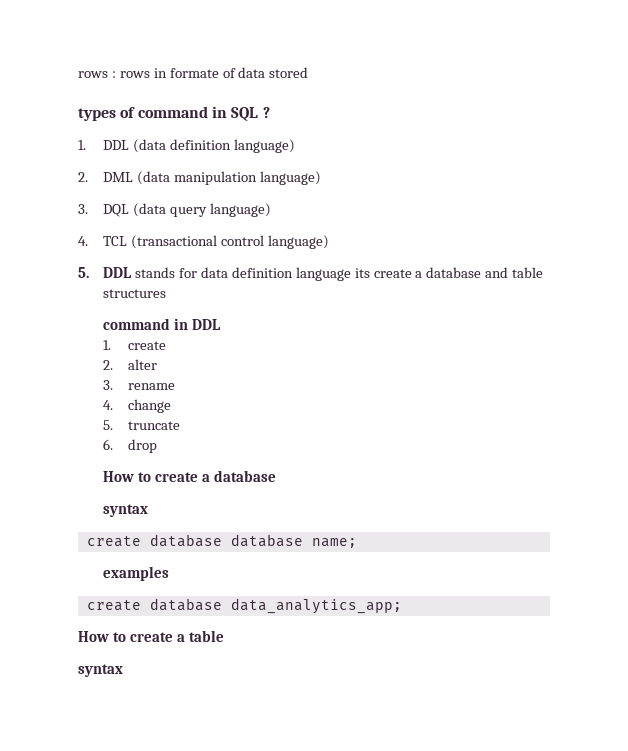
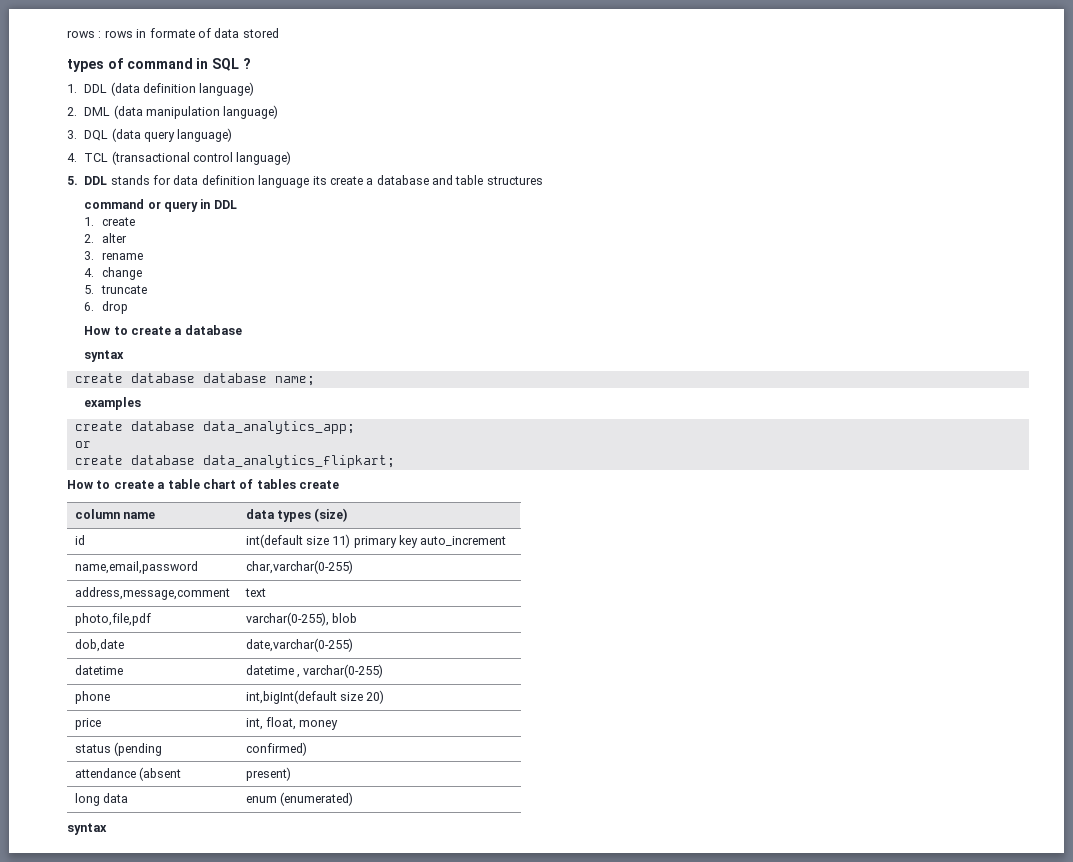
(171, 324) none -> [147,201,199,212] or query
(402, 606) none -> [74,441,91,448] [74,455,395,468] // or // create database data_analytics_flipkart;
(224, 636) none -> [202,479,339,489] [74,509,155,519] [245,508,348,522] [74,535,85,545] [245,534,507,548] [74,561,198,574] [245,560,353,574] [74,587,230,600] [244,588,266,597] [74,613,151,626] [245,612,357,626] [74,639,124,652] [245,638,353,652] [74,665,123,675] [245,664,384,678] [74,691,110,704] [245,690,385,704] [74,718,101,730] [245,717,339,730] [74,742,162,756] [245,742,307,756] [74,767,181,781] [245,767,291,781] [74,793,128,806] [245,792,353,806] chart of tables create // column name | data types (size) // id | int(default size 11) primary key auto_increment // name,email,password | char,varchar(0-255) // address,message,comment | text // photo,file,pdf | varchar(0-255), blob // dob,date | date,varchar(0-255) // datetime | datetime , varchar(0-255) // phone | int,bigInt(default size 20) // price | int, float, money // status (pending | confirmed) // attendance (absent | present) // long data | enum (enumerated)

